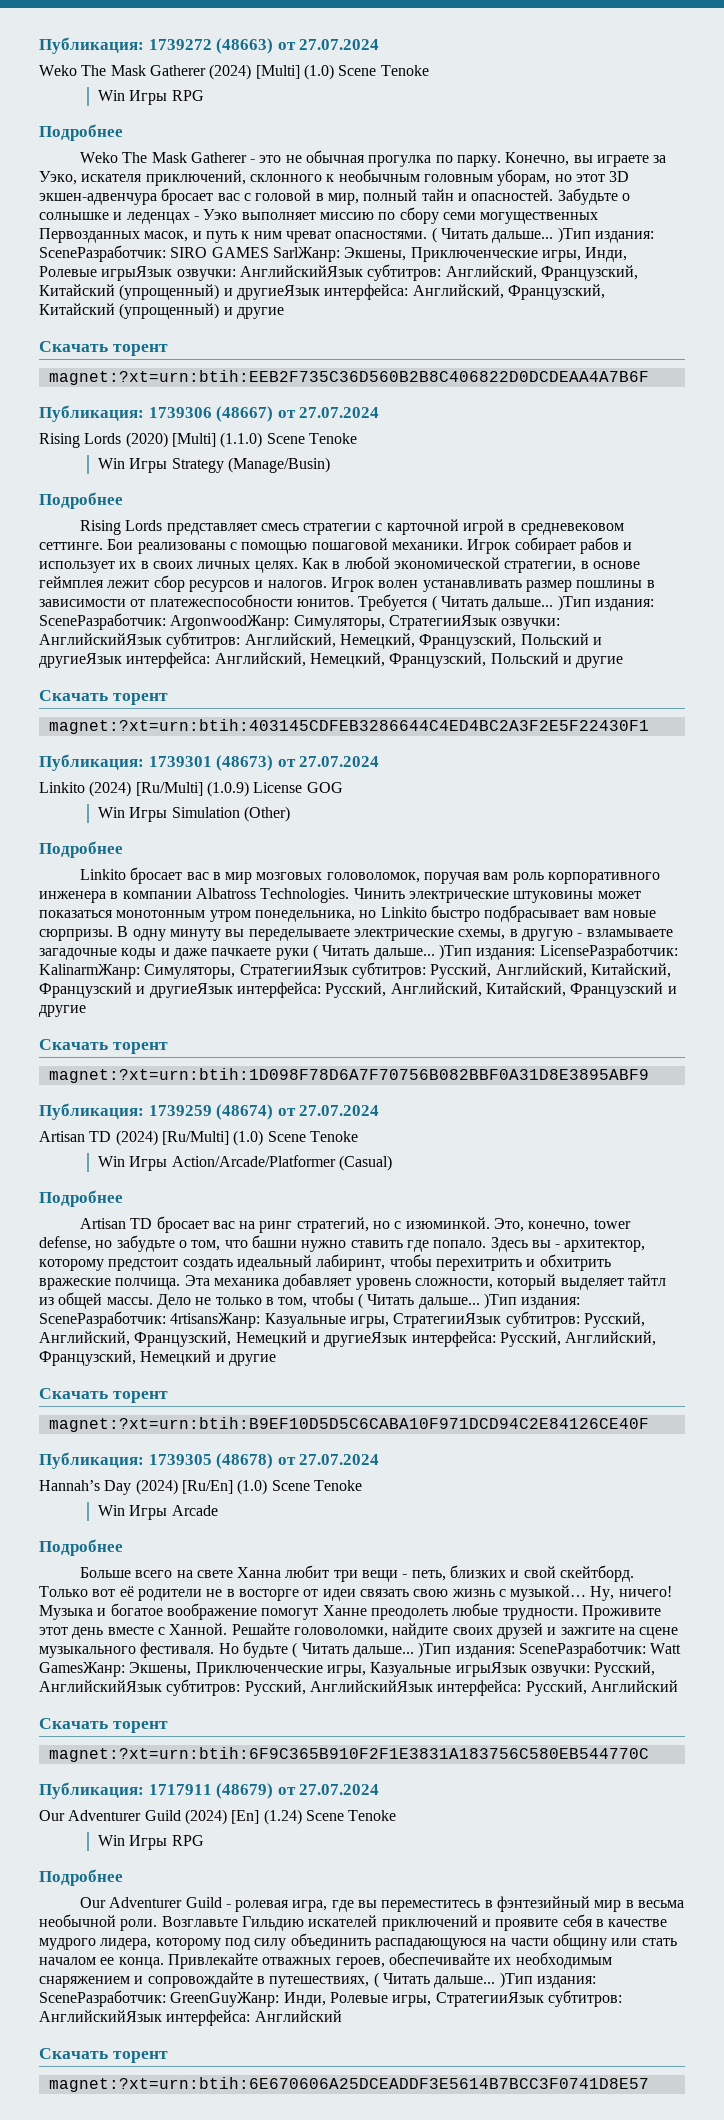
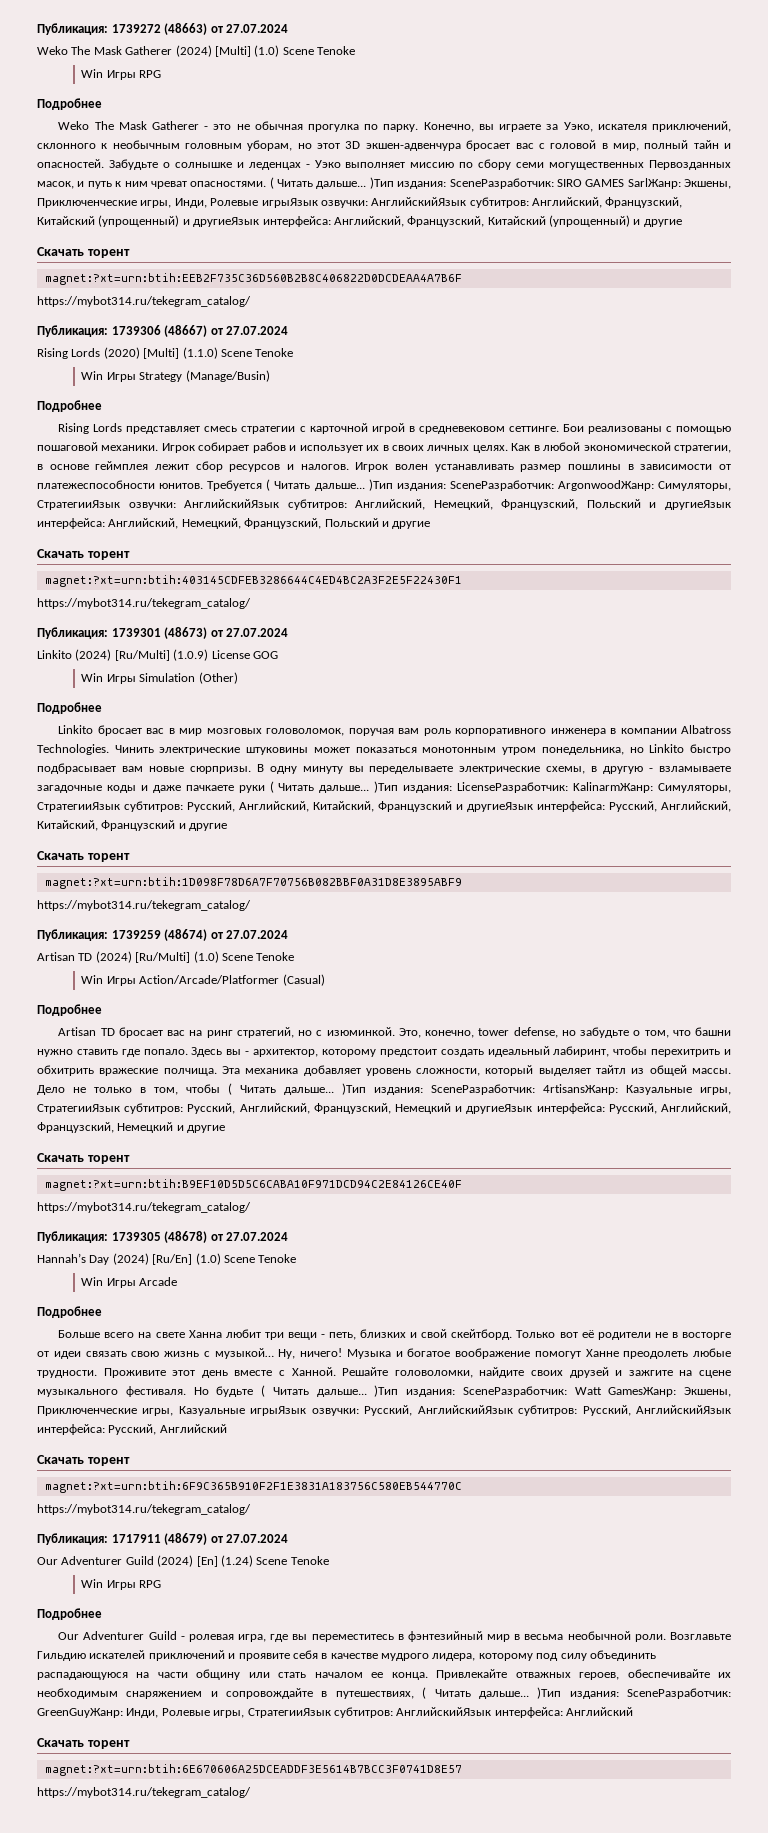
(649, 377) none -> [37,296,251,307] // https://mybot314.ru/tekegram_catalog/
(649, 726) none -> [37,598,251,609] // https://mybot314.ru/tekegram_catalog/
(649, 1075) none -> [37,900,251,911] // https://mybot314.ru/tekegram_catalog/
(649, 1424) none -> [37,1202,251,1213] // https://mybot314.ru/tekegram_catalog/
(649, 1754) none -> [37,1504,251,1515] // https://mybot314.ru/tekegram_catalog/
(649, 2084) none -> [37,1787,251,1798] // https://mybot314.ru/tekegram_catalog/

